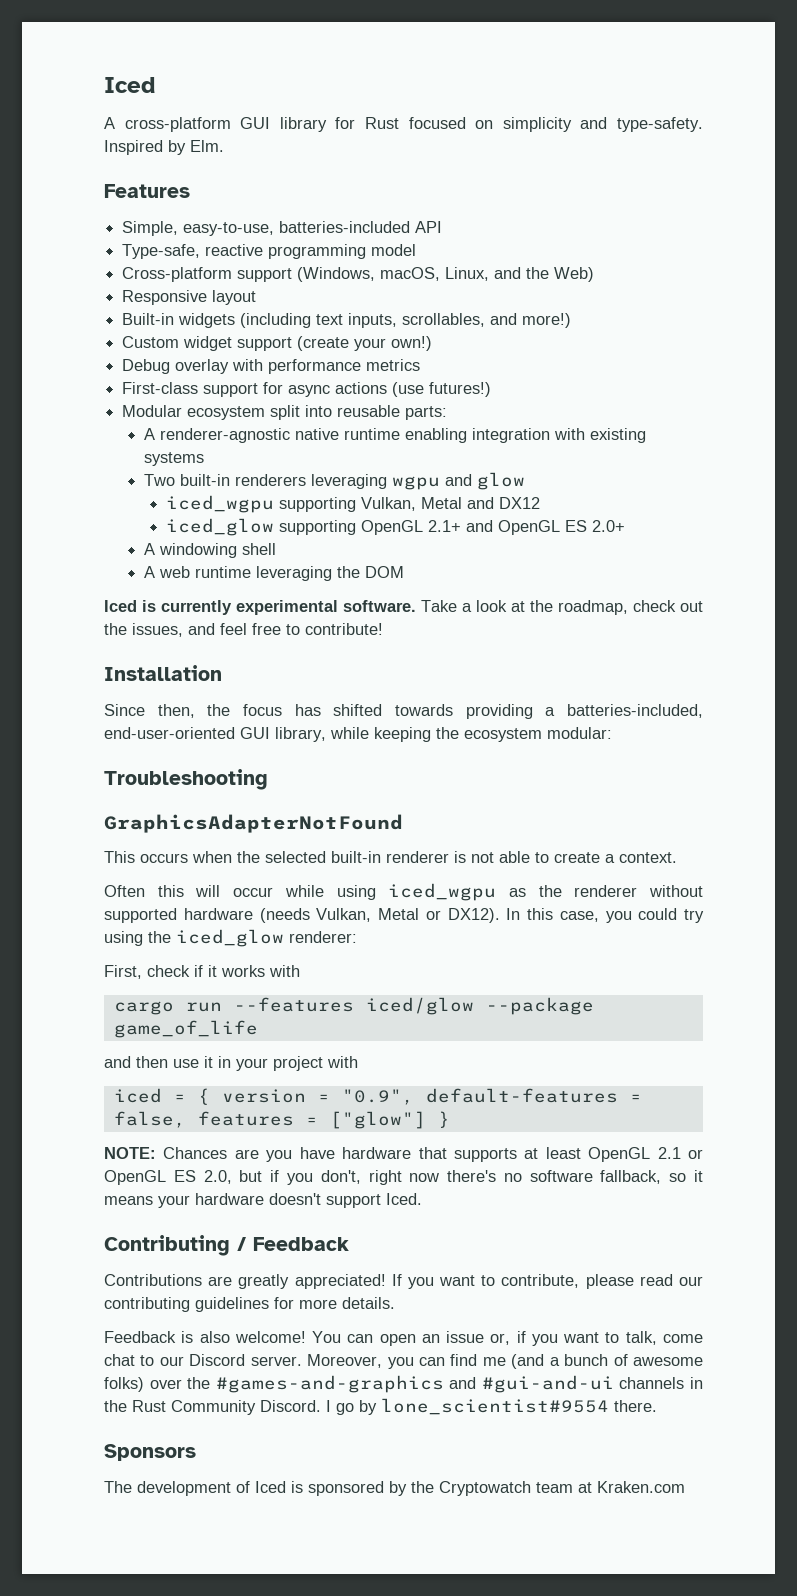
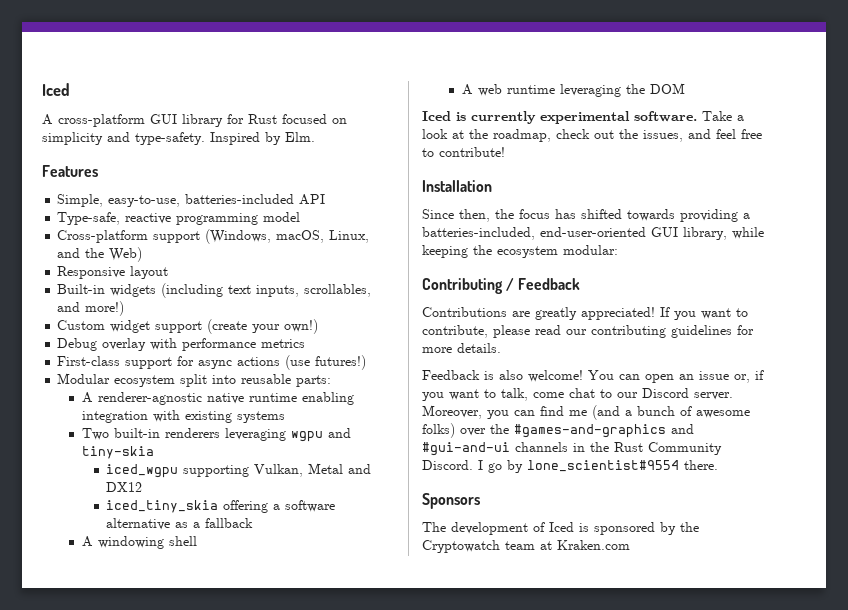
[477,472,526,490] glow -> [81,446,154,459] tiny-skia
[166,518,626,536] iced_glow supporting OpenGL 2.1+ and OpenGL ES 2.0+ -> [106,500,336,513] [106,518,254,530] iced_tiny_skia offering a software alternative as a fallback
[104,769,268,790] [104,814,403,833] [104,851,677,863] [104,883,703,901] [104,908,704,923] [104,929,357,947] [104,965,300,979] [113,997,594,1015] [113,1020,258,1038] [104,1056,358,1071] [113,1088,642,1105] [113,1111,450,1129] [104,1147,703,1162] [104,1170,703,1185] [104,1193,422,1208] // Troubleshooting // GraphicsAdapterNotFound // This occurs when the selected built-in renderer is not able to create a context. // Often this will occur while using iced_wgpu as the renderer without supported hardware (needs Vulkan, Metal or DX12). In this case, you could try using the iced_glow renderer: // First, check if it works with // cargo run --features iced/glow --package game_of_life // and then use it in your project with // iced = { version = "0.9", default-features = false, features = ["glow"] } // NOTE: Chances are you have hardware that supports at least OpenGL 2.1 or OpenGL ES 2.0, but if you don't, right now there's no software fallback, so it means your hardware doesn't support Iced. -> (618, 250) none

